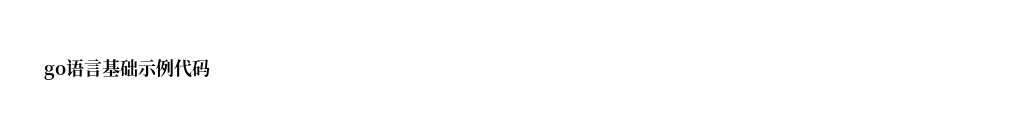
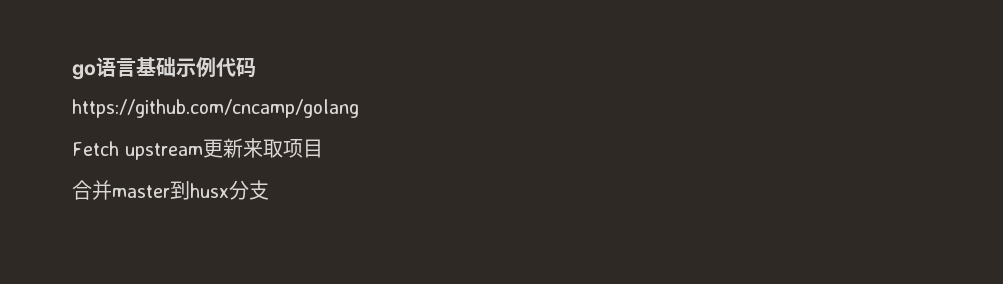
(210, 68) none -> [72,99,359,118] [72,138,323,160] [72,180,269,200] // https://github.com/cncamp/golang // Fetch upstream更新来取项目 // 合并master到husx分支

